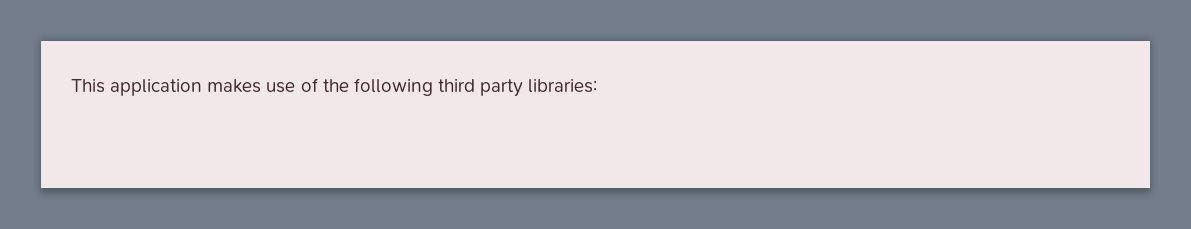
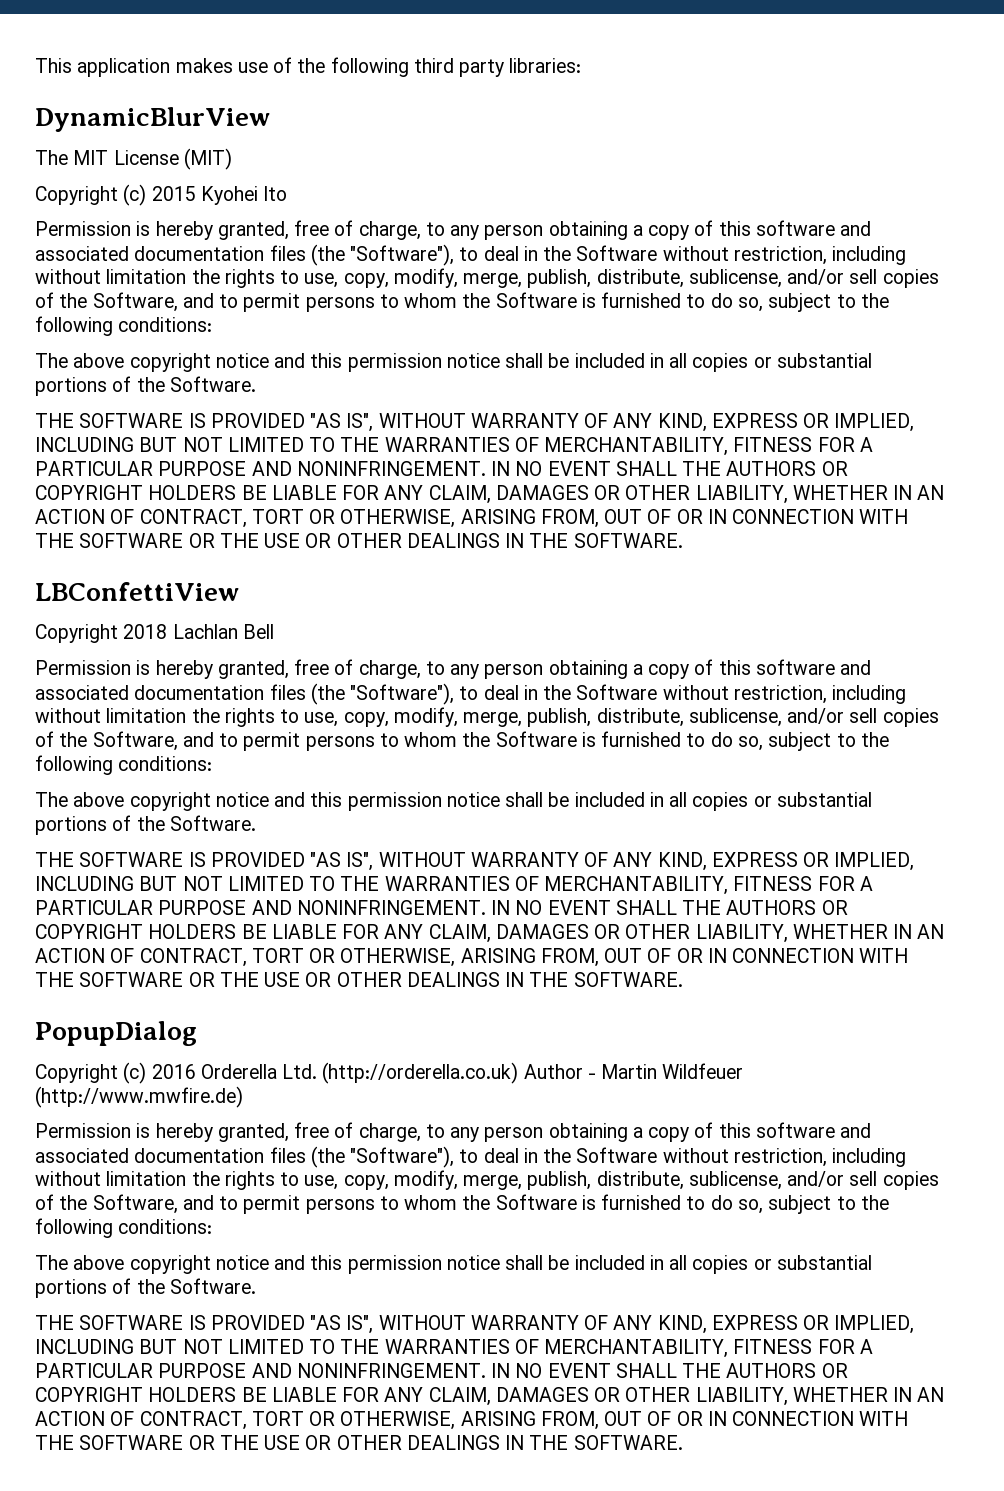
(598, 86) none -> [35,107,270,132] [35,148,232,170] [35,184,288,206] [35,220,872,240] [35,244,907,266] [35,268,939,288] [35,292,889,312] [35,316,213,336] [35,353,872,372] [35,376,256,396] [35,413,915,432] [35,437,873,456] [35,461,848,476] [35,485,945,504] [35,509,909,528] [35,533,683,548] [35,582,239,601] [35,624,274,643] [35,659,872,679] [35,683,907,705] [35,707,939,727] [35,731,889,751] [35,755,213,775] [35,792,872,811] [35,815,256,835] [35,852,915,871] [35,876,873,895] [35,900,848,915] [35,924,945,943] [35,948,909,967] [35,972,683,987] [35,1021,197,1046] [35,1062,744,1084] [35,1086,243,1108] [35,1122,872,1142] [35,1146,907,1168] [35,1170,939,1190] [35,1194,889,1214] [35,1218,213,1238] [35,1255,872,1274] [35,1278,256,1298] [35,1315,915,1334] [35,1339,873,1358] [35,1363,848,1378] [35,1387,945,1406] [35,1411,909,1430] [35,1435,683,1450] // DynamicBlurView // The MIT License (MIT) // Copyright (c) 2015 Kyohei Ito // Permission is hereby granted, free of charge, to any person obtaining a copy of this software and associated documentation files (the "Software"), to deal in the Software without restriction, including without limitation the rights to use, copy, modify, merge, publish, distribute, sublicense, and/or sell copies of the Software, and to permit persons to whom the Software is furnished to do so, subject to the following conditions: // The above copyright notice and this permission notice shall be included in all copies or substantial portions of the Software. // THE SOFTWARE IS PROVIDED "AS IS", WITHOUT WARRANTY OF ANY KIND, EXPRESS OR IMPLIED, INCLUDING BUT NOT LIMITED TO THE WARRANTIES OF MERCHANTABILITY, FITNESS FOR A PARTICULAR PURPOSE AND NONINFRINGEMENT. IN NO EVENT SHALL THE AUTHORS OR COPYRIGHT HOLDERS BE LIABLE FOR ANY CLAIM, DAMAGES OR OTHER LIABILITY, WHETHER IN AN ACTION OF CONTRACT, TORT OR OTHERWISE, ARISING FROM, OUT OF OR IN CONNECTION WITH THE SOFTWARE OR THE USE OR OTHER DEALINGS IN THE SOFTWARE. // LBConfettiView // Copyright 2018 Lachlan Bell // Permission is hereby granted, free of charge, to any person obtaining a copy of this software and associated documentation files (the "Software"), to deal in the Software without restriction, including without limitation the rights to use, copy, modify, merge, publish, distribute, sublicense, and/or sell copies of the Software, and to permit persons to whom the Software is furnished to do so, subject to the following conditions: // The above copyright notice and this permission notice shall be included in all copies or substantial portions of the Software. // THE SOFTWARE IS PROVIDED "AS IS", WITHOUT WARRANTY OF ANY KIND, EXPRESS OR IMPLIED, INCLUDING BUT NOT LIMITED TO THE WARRANTIES OF MERCHANTABILITY, FITNESS FOR A PARTICULAR PURPOSE AND NONINFRINGEMENT. IN NO EVENT SHALL THE AUTHORS OR COPYRIGHT HOLDERS BE LIABLE FOR ANY CLAIM, DAMAGES OR OTHER LIABILITY, WHETHER IN AN ACTION OF CONTRACT, TORT OR OTHERWISE, ARISING FROM, OUT OF OR IN CONNECTION WITH THE SOFTWARE OR THE USE OR OTHER DEALINGS IN THE SOFTWARE. // PopupDialog // Copyright (c) 2016 Orderella Ltd. (http://orderella.co.uk) Author - Martin Wildfeuer (http://www.mwfire.de) // Permission is hereby granted, free of charge, to any person obtaining a copy of this software and associated documentation files (the "Software"), to deal in the Software without restriction, including without limitation the rights to use, copy, modify, merge, publish, distribute, sublicense, and/or sell copies of the Software, and to permit persons to whom the Software is furnished to do so, subject to the following conditions: // The above copyright notice and this permission notice shall be included in all copies or substantial portions of the Software. // THE SOFTWARE IS PROVIDED "AS IS", WITHOUT WARRANTY OF ANY KIND, EXPRESS OR IMPLIED, INCLUDING BUT NOT LIMITED TO THE WARRANTIES OF MERCHANTABILITY, FITNESS FOR A PARTICULAR PURPOSE AND NONINFRINGEMENT. IN NO EVENT SHALL THE AUTHORS OR COPYRIGHT HOLDERS BE LIABLE FOR ANY CLAIM, DAMAGES OR OTHER LIABILITY, WHETHER IN AN ACTION OF CONTRACT, TORT OR OTHERWISE, ARISING FROM, OUT OF OR IN CONNECTION WITH THE SOFTWARE OR THE USE OR OTHER DEALINGS IN THE SOFTWARE.

